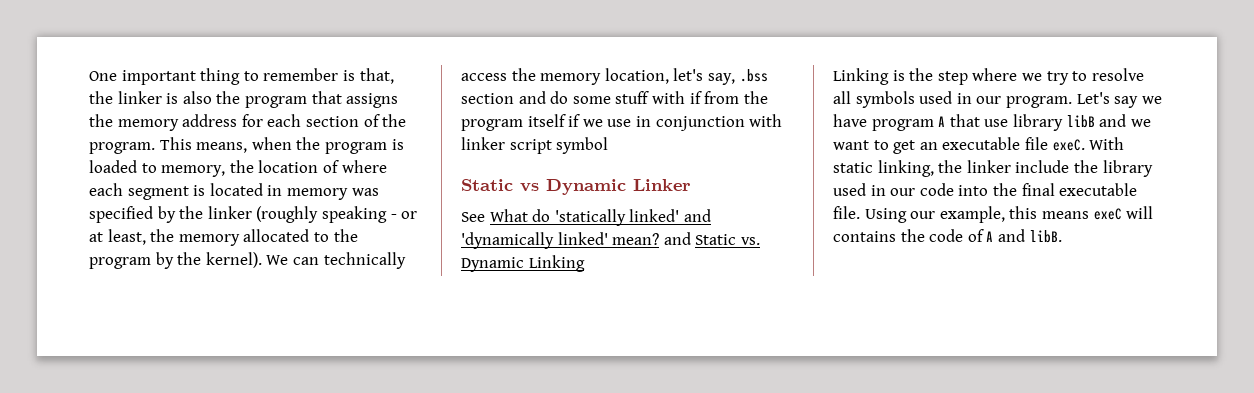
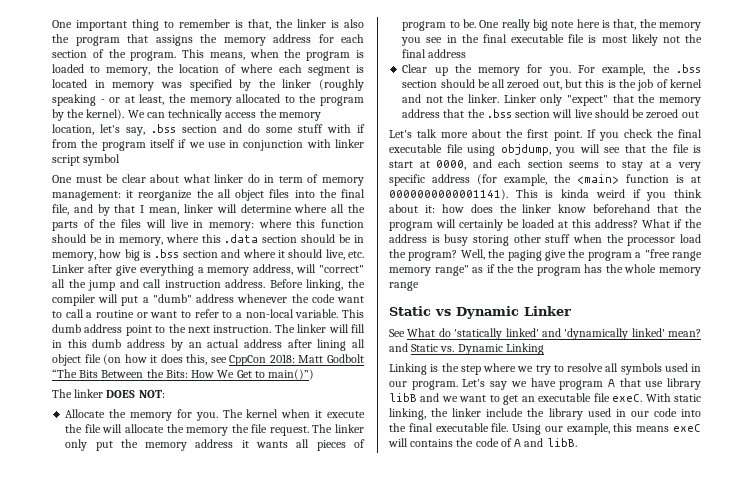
(609, 145) none -> [52,174,365,186] [52,189,365,201] [52,204,365,216] [52,219,364,231] [52,234,364,246] [52,249,365,261] [52,264,364,276] [52,279,365,291] [52,294,364,306] [52,309,364,318] [52,324,365,336] [52,339,365,351] [52,354,364,366] [52,369,315,380] [52,389,165,398] [65,409,365,421] [65,424,364,436] [65,439,365,451] [402,19,701,31] [401,34,702,46] [402,49,467,58] [402,64,701,76] [402,79,702,91] [402,94,701,106] [402,109,699,119] [389,129,702,141] [389,144,701,156] [389,159,702,171] [389,174,701,186] [389,189,702,201] [389,204,702,213] [389,219,702,231] [389,234,701,246] [389,249,702,261] [389,264,701,276] [389,281,419,291] // One must be clear about what linker do in term of memory management: it reorganize the all object files into the final file, and by that I mean, linker will determine where all the parts of the files will live in memory: where this function should be in memory, where this .data section should be in memory, how big is .bss section and where it should live, etc. Linker after give everything a memory address, will "correct" all the jump and call instruction address. Before linking, the compiler will put a "dumb" address whenever the code want to call a routine or want to refer to a non-local variable. This dumb address point to the next instruction. The linker will fill in this dumb address by an actual address after lining all object file (on how it does this, see CppCon 2018: Matt Godbolt “The Bits Between the Bits: How We Get to main()”) // The linker DOES NOT: // Allocate the memory for you. The kernel when it execute the file will allocate the memory the file request. The linker only put the memory address it wants all pieces of program to be. One really big note here is that, the memory you see in the final executable file is most likely not the final address // Clear up the memory for you. For example, the .bss section should be all zeroed out, but this is the job of kernel and not the linker. Linker only "expect" that the memory address that the .bss section will live should be zeroed out // Let's talk more about the first point. If you check the final executable file using objdump, you will see that the file is start at 0000, and each section seems to stay at a very specific address (for example, the <main> function is at 0000000000001141). This is kinda weird if you think about it: how does the linker know beforehand that the program will certainly be loaded at this address? What if the address is busy storing other stuff when the processor load the program? Well, the paging give the program a "free range memory range" as if the the program has the whole memory range

